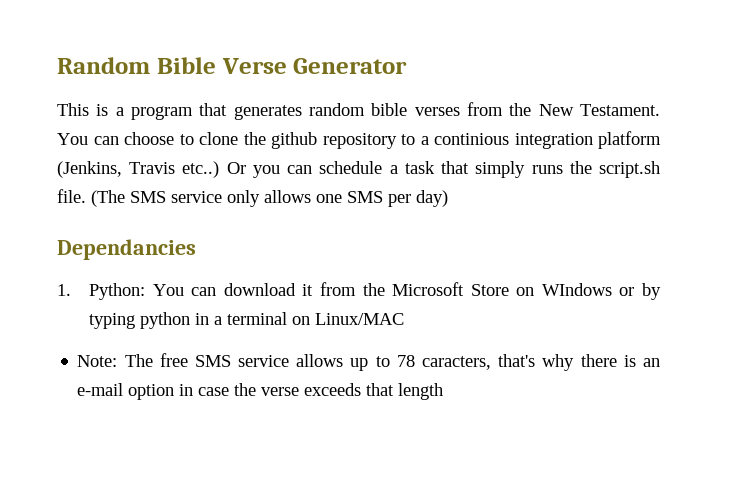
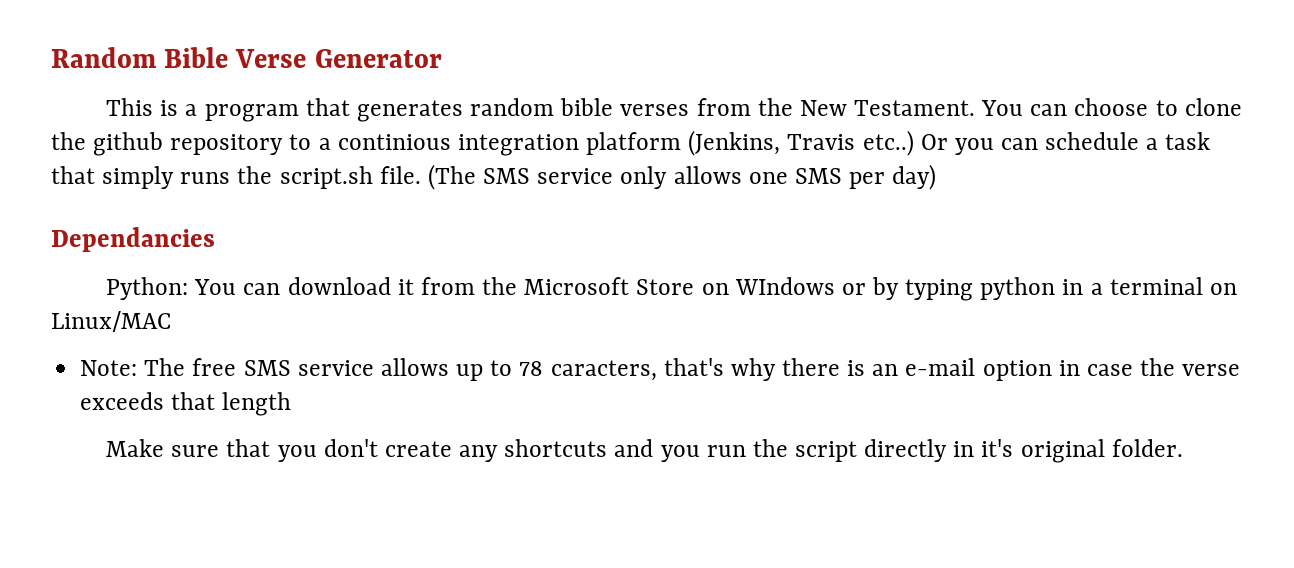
[57,284,71,296] 1. -> (215, 239) none
(444, 391) none -> [106,439,1183,463] // Make sure that you don't create any shortcuts and you run the script directly in it's original folder.

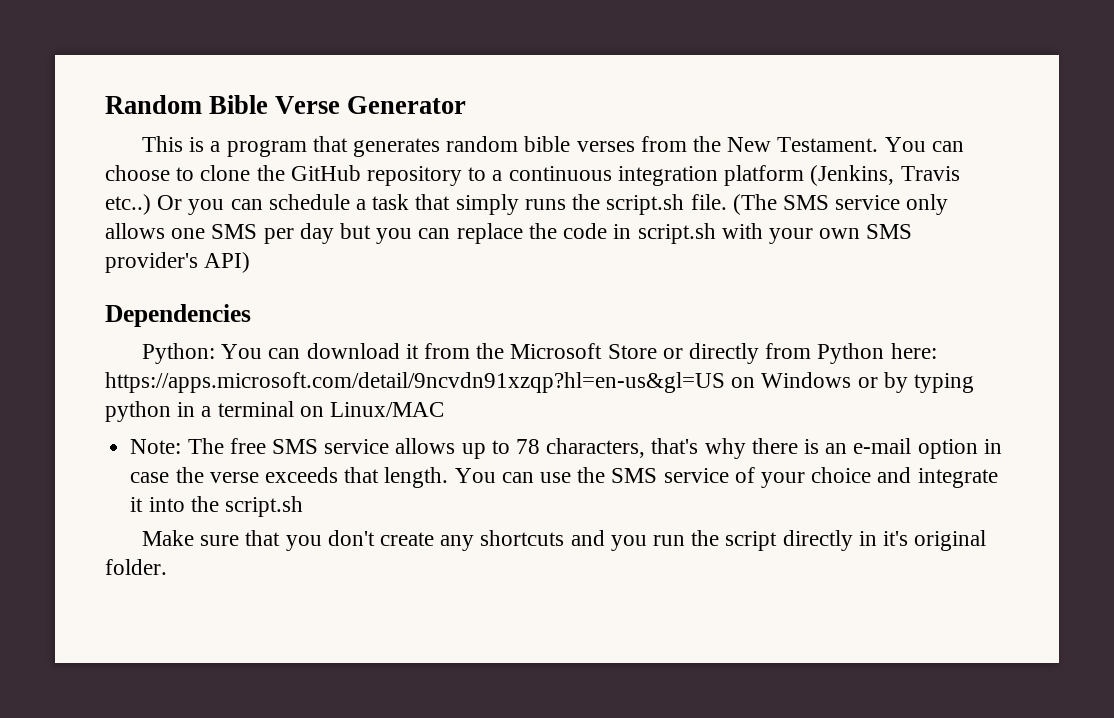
[93,132,164,156] github -> [290,165,361,181] GitHub
[337,134,451,150] continious -> [508,166,612,181] continuous
[892,164,937,190] [51,227,215,252] day) // Dependancies -> [299,223,913,244] [105,252,251,273] [105,304,251,327] day but you can replace the code in script.sh with your own SMS provider's API) // Dependencies
[701,277,835,295] on WIndows -> [662,343,937,364] [105,372,852,393] or directly from Python here: https://apps.microsoft.com/detail/9ncvdn91xzqp?hl=en-us&gl=US on Windows
[550,360,657,381] caracters, -> [546,438,646,458] characters,
[222,392,292,416] length -> [384,467,998,488] [130,496,303,517] length. You can use the SMS service of your choice and integrate it into the script.sh

